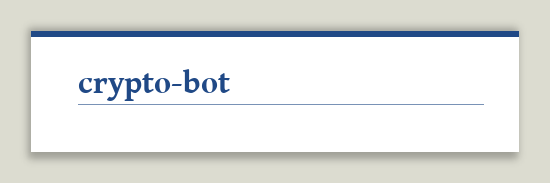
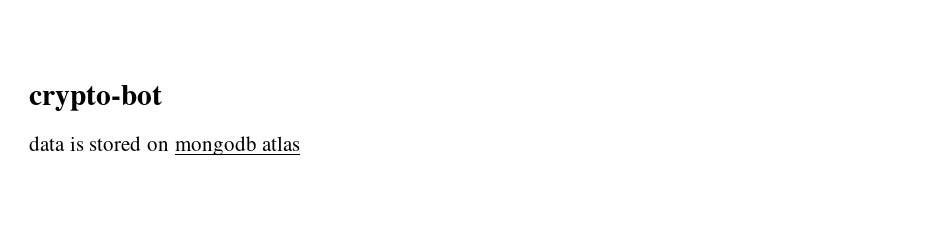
(230, 85) none -> [29,136,301,156] // data is stored on mongodb atlas

